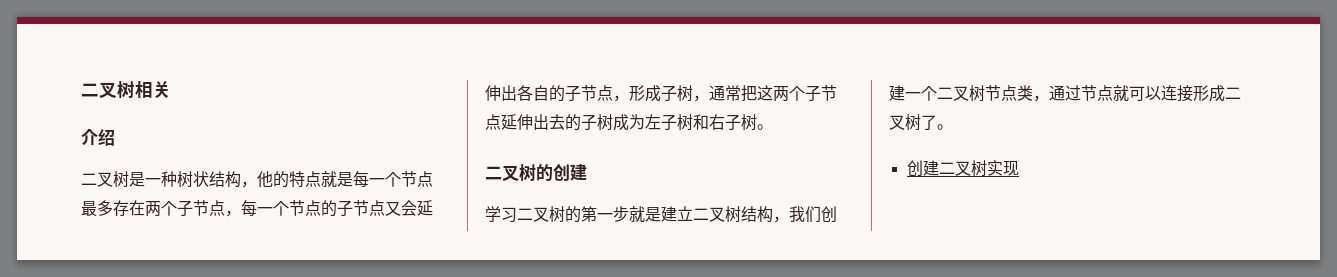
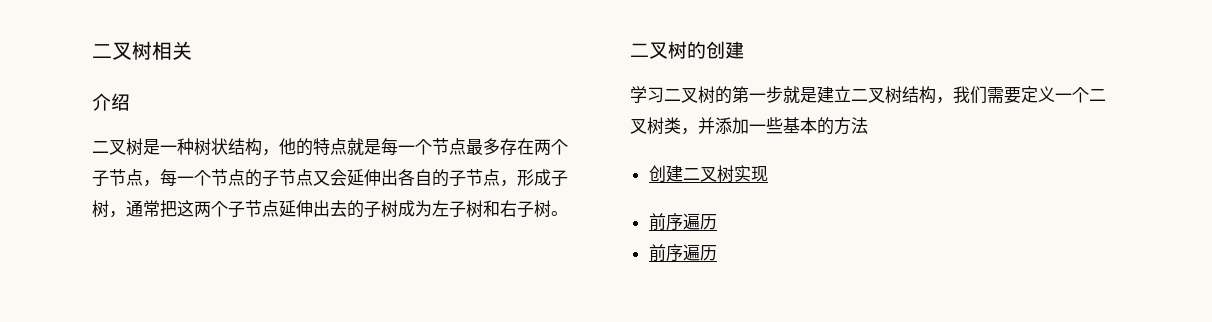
[821,206,837,223] [889,85,905,101] 创建 -> [987,86,1055,104] 需要定义
[985,85,1241,102] [889,114,953,131] 节点类，通过节点就可以连接形成二叉树了。 -> [664,117,868,135] 类，并添加一些基本的方法
(1019, 168) none -> [648,213,717,231] [648,244,717,262] // 前序遍历 // 前序遍历

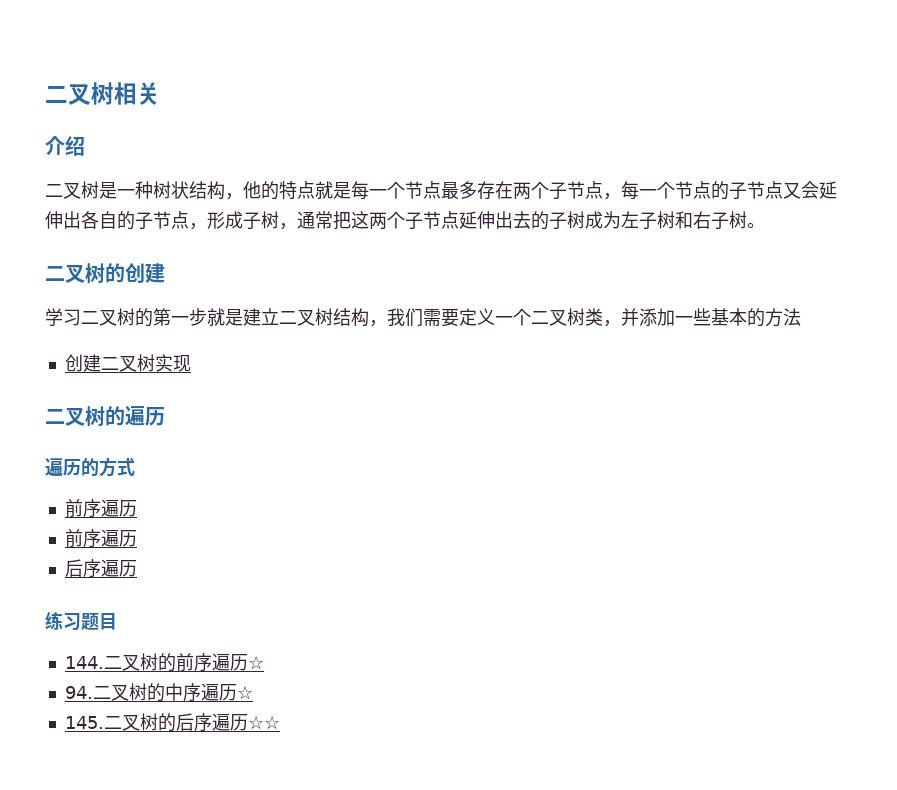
(768, 174) none -> [45,406,165,427] [45,457,135,477] // 二叉树的遍历 // 遍历的方式
(717, 253) none -> [64,559,137,578] [45,611,117,631] [64,653,264,672] [64,683,253,702] [64,713,280,732] // 后序遍历 // 练习题目 // 144.二叉树的前序遍历☆ // 94.二叉树的中序遍历☆ // 145.二叉树的后序遍历☆☆

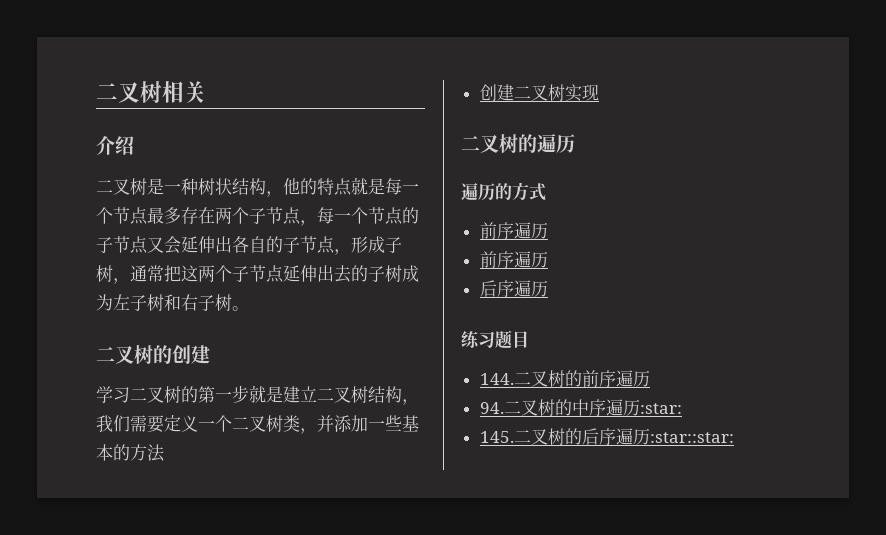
[247,655,264,670] ☆ -> (650, 378) none
[236,685,253,700] ☆ -> [639,403,682,414] :star:
[247,715,280,730] ☆☆ -> [649,432,734,443] :star::star:

